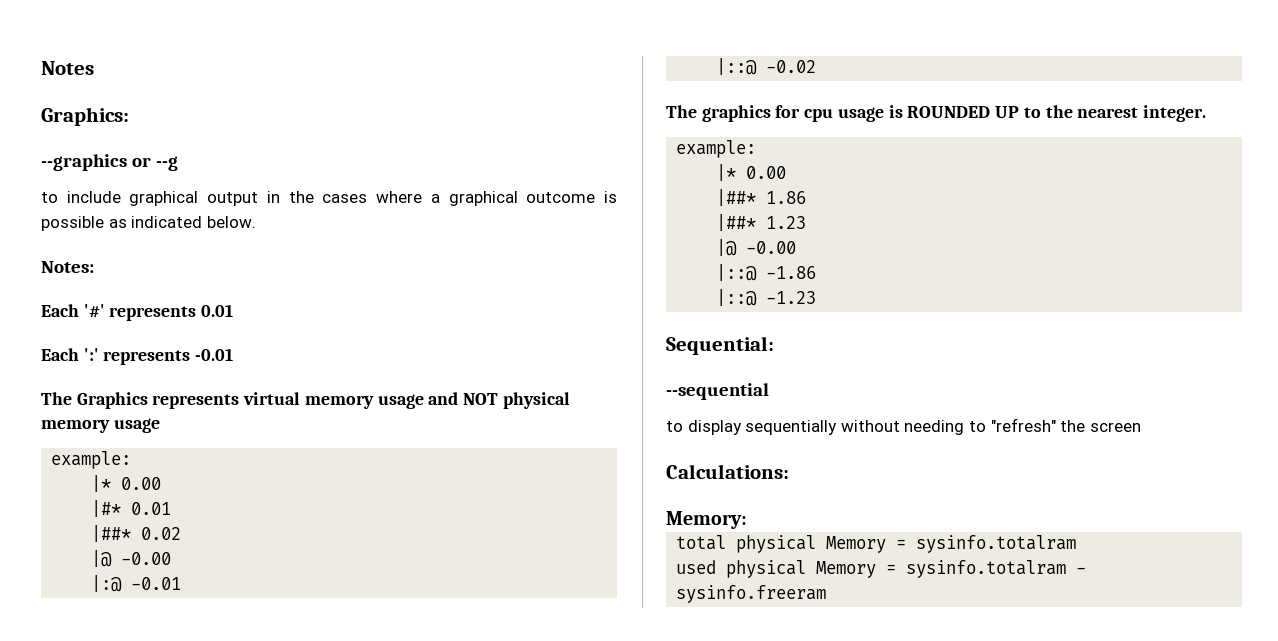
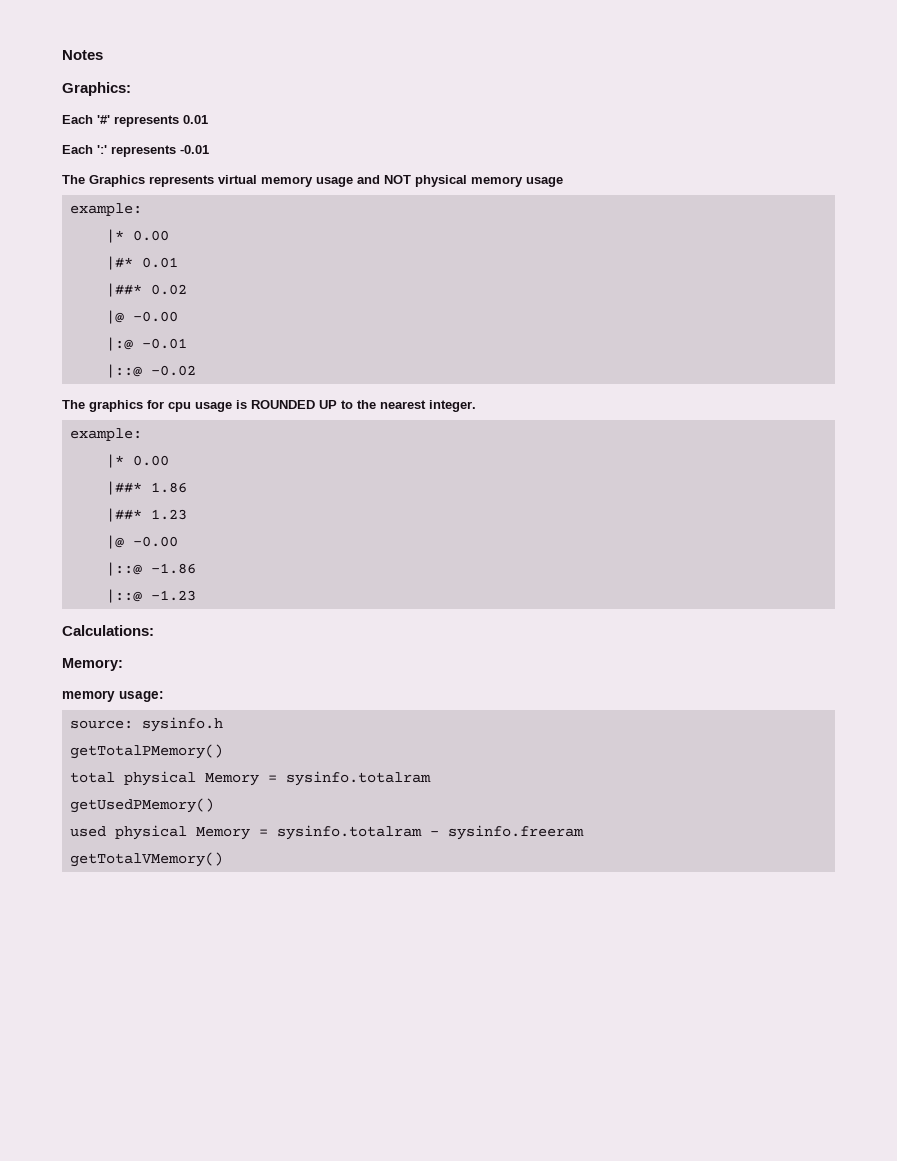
[41,154,178,171] [41,191,618,206] [41,216,256,231] [41,261,94,273] // --graphics or --g // to include graphical output in the cases where a graphical outcome is possible as indicated below. // Notes: -> (131, 89) none
[666,336,774,355] [666,383,769,400] [666,418,1141,435] [666,464,789,479] [666,511,747,529] Sequential: // --sequential // to display sequentially without needing to "refresh" the screen // Calculations: // Memory: -> [62,625,154,636] [62,658,123,671] [62,690,164,702] [69,717,223,732] [69,744,223,759] Calculations: // Memory: // memory usage: // source: sysinfo.h // getTotalPMemory()
(1077, 544) none -> [69,798,214,813] // getUsedPMemory()
(827, 594) none -> [69,852,223,867] // getTotalVMemory()

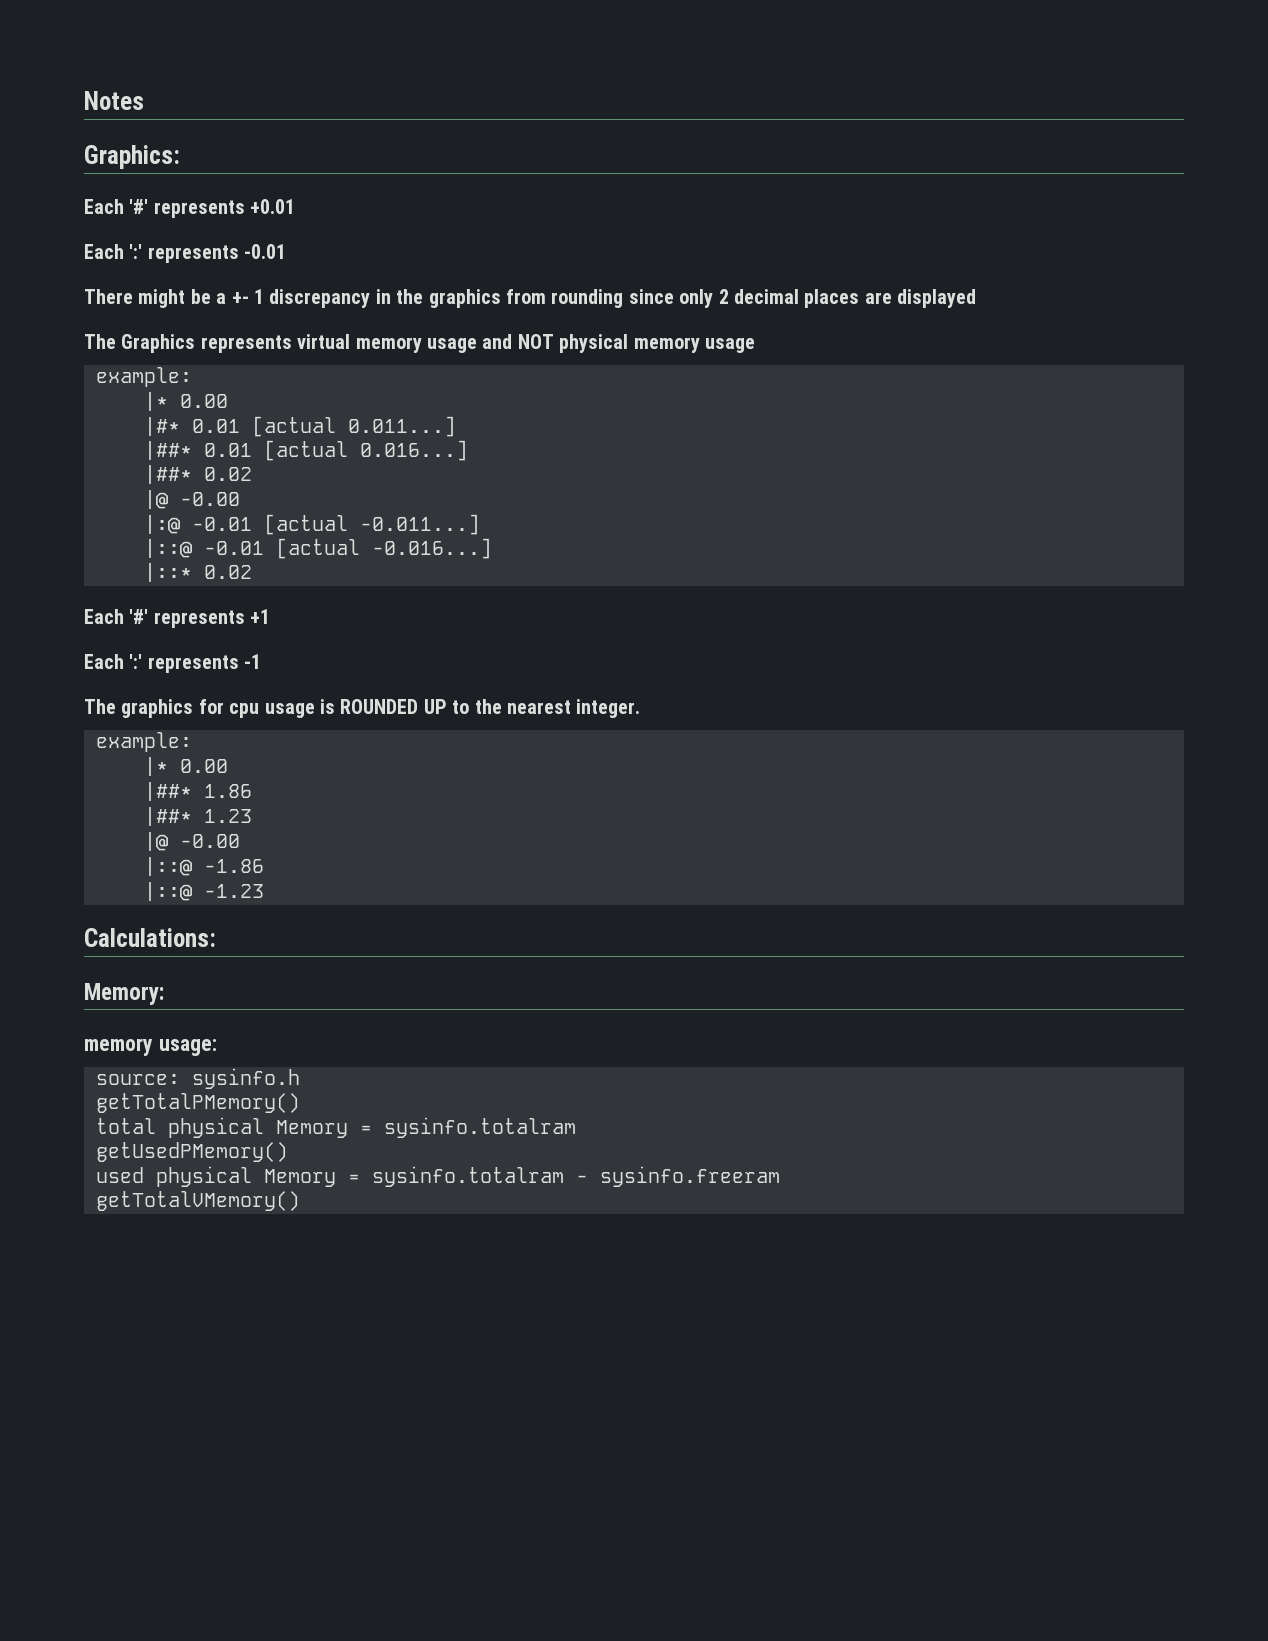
[183,115,208,124] 0.01 -> [250,199,296,214] +0.01
(209, 149) none -> [84,289,977,308] // There might be a +- 1 discrepancy in the graphics from rounding since only 2 decimal places are displayed
(178, 262) none -> [251,416,456,437] [143,440,468,461] [actual 0.011...] // |##* 0.01 [actual 0.016...]
[105,364,196,378] // |::@ -0.02 -> [263,514,480,535] [143,538,492,559] [143,563,252,582] [84,609,271,628] [84,654,262,673] [actual -0.011...] // |::@ -0.01 [actual -0.016...] // |::* 0.02 // Each '#' represents +1 // Each ':' represents -1

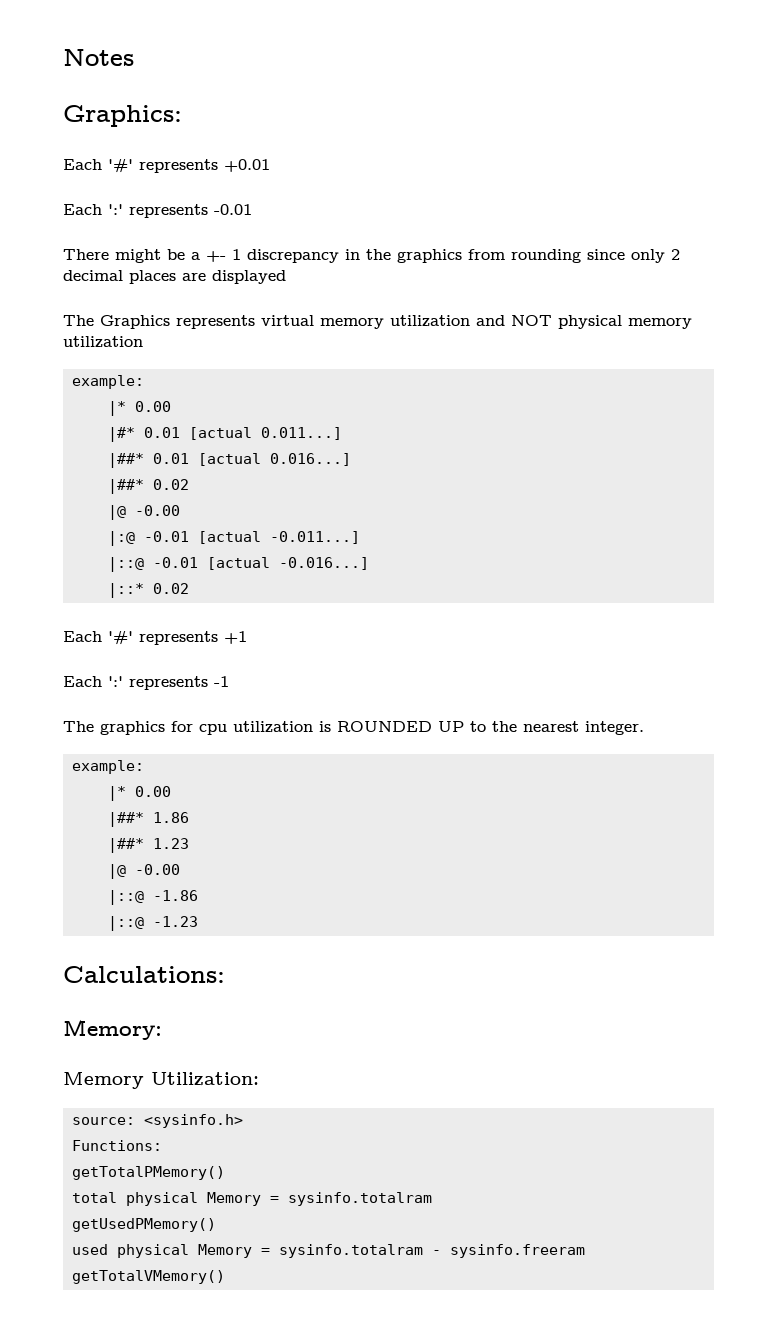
[427,338,477,353] usage -> [390,315,470,327] utilization
[704,338,755,353] usage -> [63,336,143,348] utilization
[264,703,315,718] usage -> [233,721,313,733] utilization
[84,1038,217,1056] memory usage: -> [63,1072,259,1089] Memory Utilization:
[191,1068,300,1089] sysinfo.h -> [144,1114,243,1128] [72,1140,162,1151] <sysinfo.h> // Functions:

